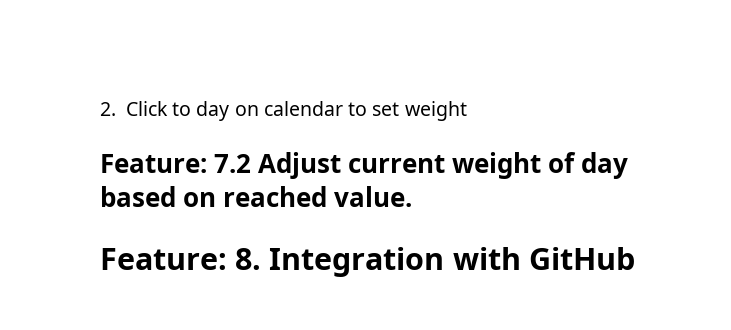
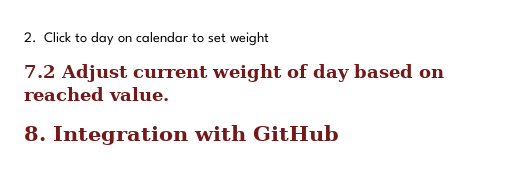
[100,154,207,173] Feature: -> (270, 39) none
[100,248,227,270] Feature: -> (169, 94) none

